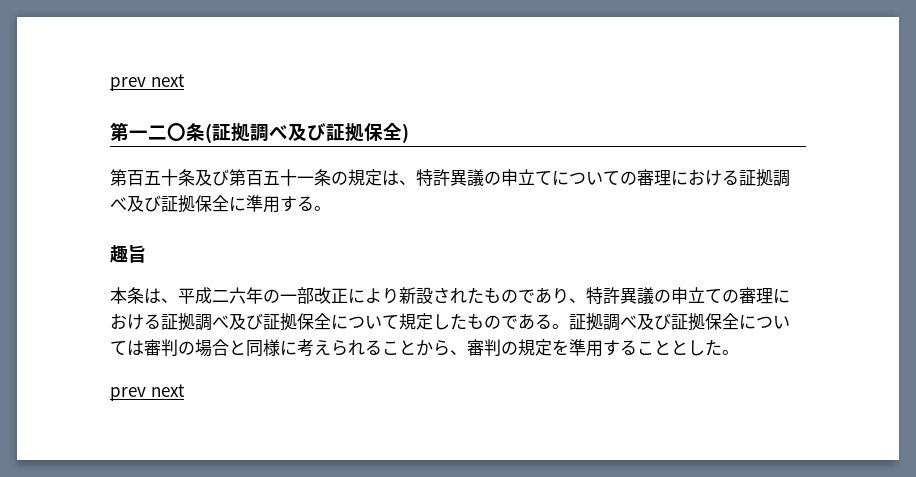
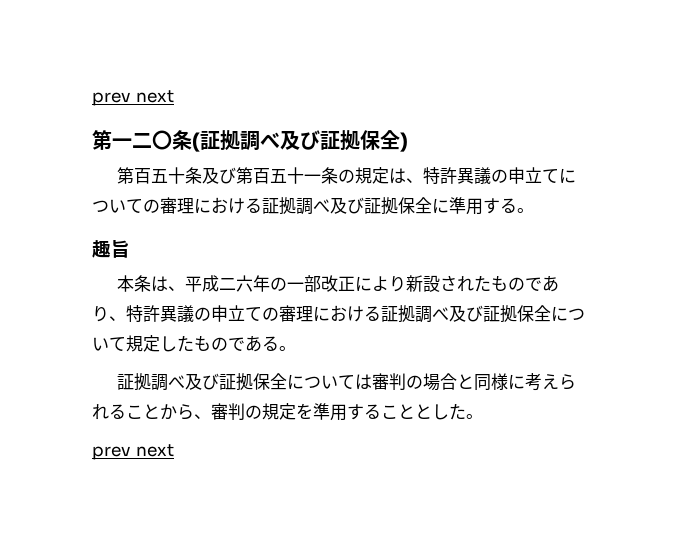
(569, 326) none -> (296, 348) //

